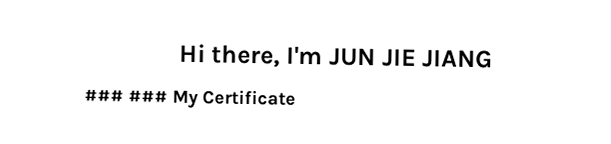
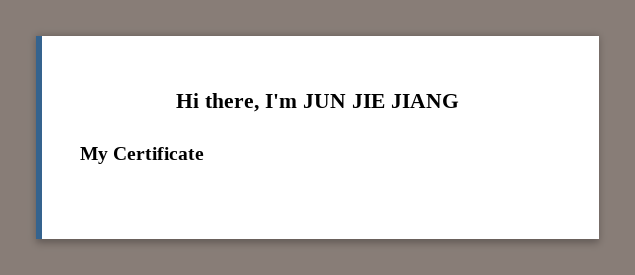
[84,89,168,103] ### ### -> (459, 101) none

